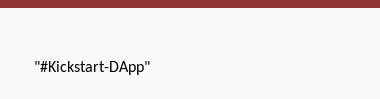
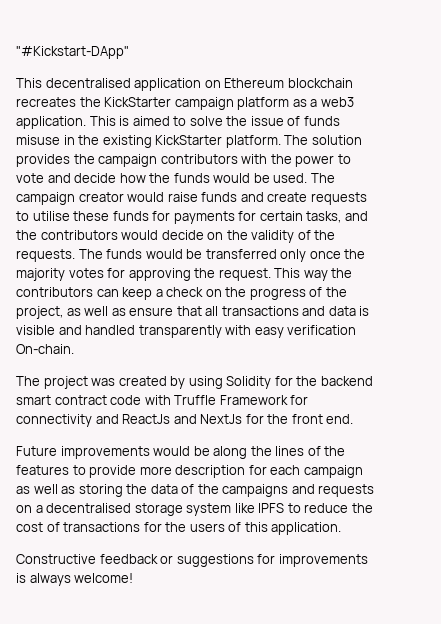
(150, 68) none -> [16,78,353,91] [16,97,354,110] [16,116,340,129] [16,135,362,148] [16,154,351,167] [16,173,335,183] [16,192,367,205] [16,211,368,224] [16,230,336,243] [16,249,366,262] [16,268,353,281] [16,287,347,300] [16,306,370,319] [16,325,357,338] [16,344,74,354] [16,376,373,389] [16,395,309,405] [16,414,354,427] [16,446,346,459] [16,465,363,478] [16,484,375,497] [16,503,373,516] [16,522,342,535] [16,554,368,567] [16,573,134,586] // This decentralised application on Ethereum blockchain recreates the KickStarter campaign platform as a web3 application. This is aimed to solve the issue of funds misuse in the existing KickStarter platform. The solution provides the campaign contributors with the power to vote and decide how the funds would be used. The campaign creator would raise funds and create requests to utilise these funds for payments for certain tasks, and the contributors would decide on the validity of the requests. The funds would be transferred only once the majority votes for approving the request. This way the contributors can keep a check on the progress of the project, as well as ensure that all transactions and data is visible and handled transparently with easy verification On-chain. // The project was created by using Solidity for the backend smart contract code with Truffle Framework for connectivity and ReactJs and NextJs for the front end. // Future improvements would be along the lines of the features to provide more description for each campaign as well as storing the data of the campaigns and requests on a decentralised storage system like IPFS to reduce the cost of transactions for the users of this application. // Constructive feedback or suggestions for improvements is always welcome!

